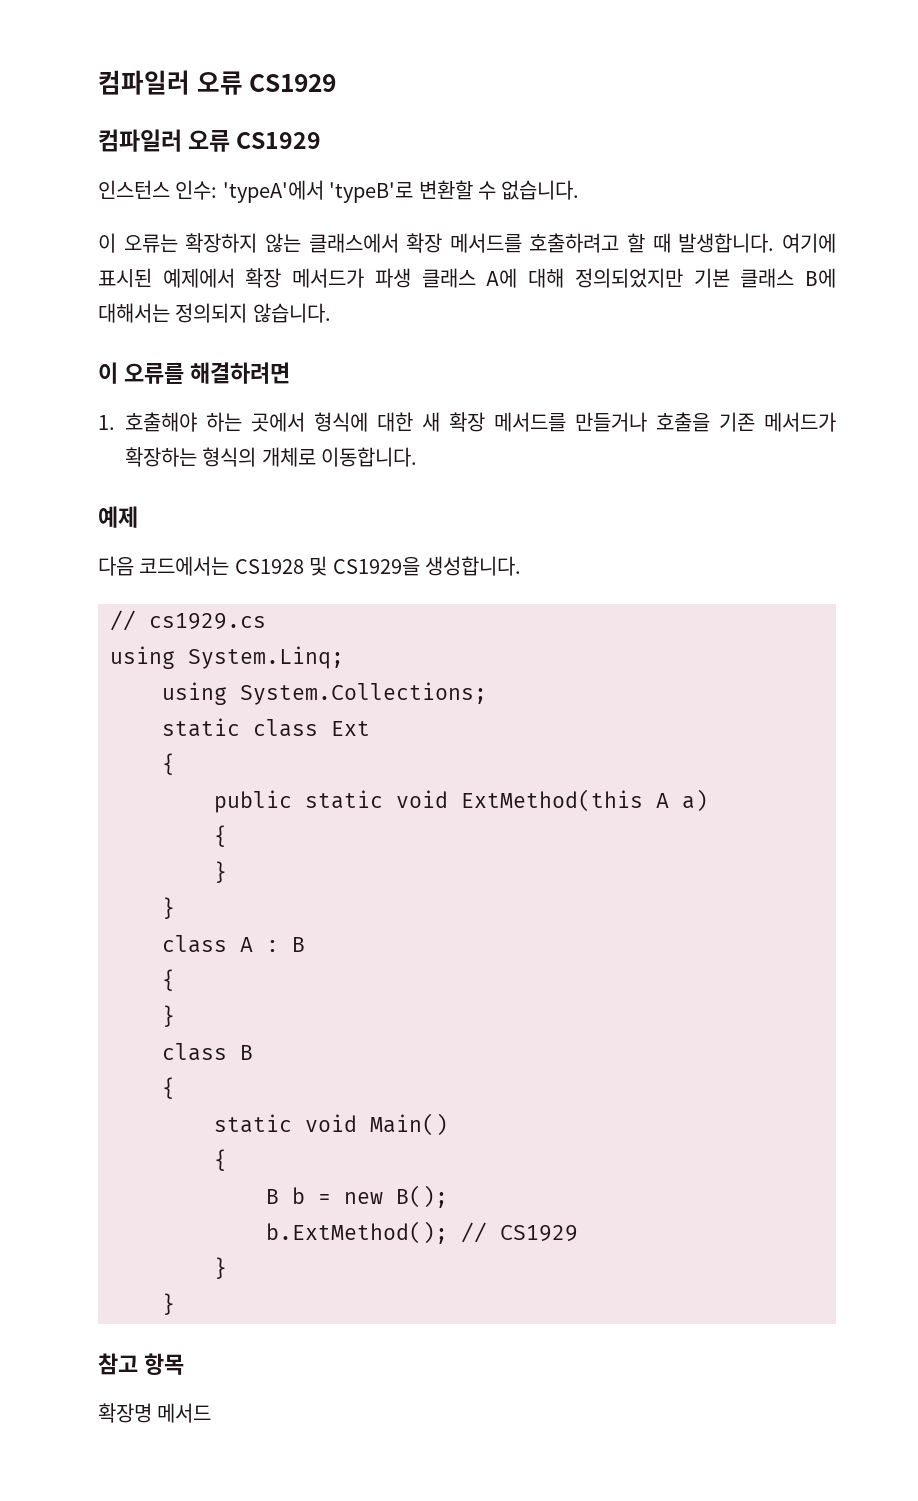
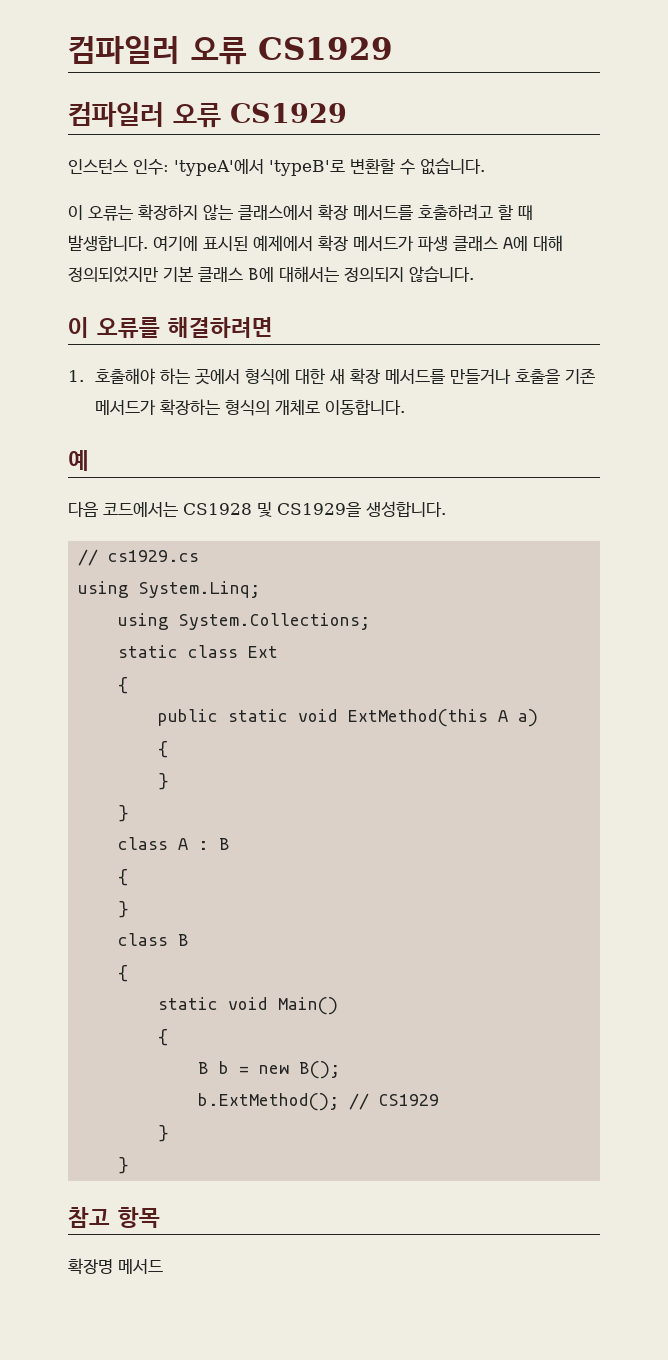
[98,506,138,528] 예제 -> [68,450,89,471] 예

